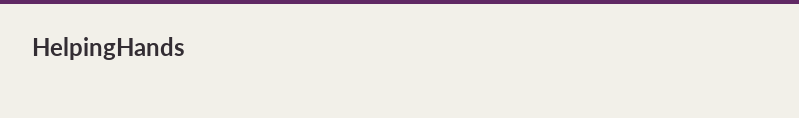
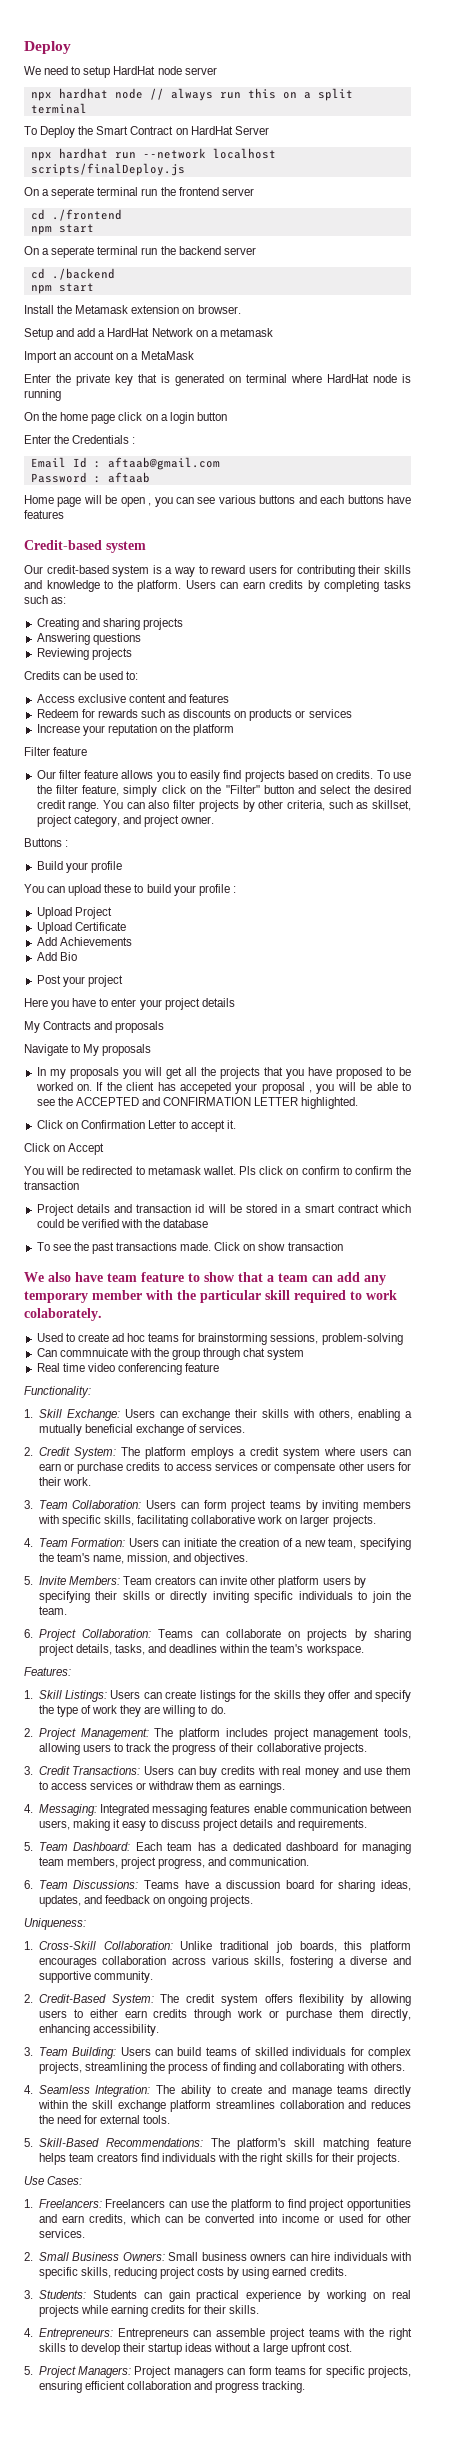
[32,37,185,60] HelpingHands -> [24,41,71,54] [24,66,217,78] [30,88,353,101] [30,103,87,114] [24,126,269,138] [30,148,276,161] [30,163,185,176] [24,187,254,199] [30,209,122,221] [30,224,94,235] [24,246,256,258] [30,268,115,280] [30,283,94,294] [24,305,241,314] [24,328,273,340] [24,351,194,363] [24,374,411,386] [24,389,61,401] [24,412,227,424] [24,435,136,444] [30,457,220,470] [30,472,150,483] [24,495,411,507] [24,510,64,519] [24,540,146,553] [24,565,411,577] [24,580,411,592] [24,595,67,604] [36,618,183,630] [36,633,141,645] [36,648,132,660] [24,671,139,680] [36,694,230,703] [36,709,352,721] [36,724,235,736] [24,747,88,756] [36,770,411,782] [36,785,411,797] [36,800,411,812] [36,815,215,827] [24,838,69,847] [36,861,122,873] [24,884,236,896] [36,907,112,919] [36,922,126,934] [36,937,132,946] [36,952,77,961] [36,975,123,987] [24,998,235,1010] [24,1021,165,1033] [24,1044,152,1056] [36,1067,411,1079] [35,1082,412,1094] [36,1097,359,1109] [36,1120,237,1132] [24,1143,105,1155] [24,1166,411,1175] [24,1181,79,1190] [36,1204,411,1216] [36,1219,209,1228] [36,1242,343,1254] [24,1272,386,1285] [24,1290,397,1303] [24,1308,102,1321] [36,1333,403,1345] [36,1348,305,1360] [36,1363,220,1375] [24,1386,91,1398] [24,1409,413,1421] [38,1424,246,1436] [24,1447,411,1459] [38,1462,411,1474] [38,1477,91,1486] [24,1500,411,1512] [37,1515,376,1527] [24,1538,411,1550] [38,1553,249,1565] [24,1576,366,1588] [38,1591,412,1603] [38,1606,67,1615] [24,1629,411,1641] [38,1644,364,1656] [24,1667,71,1676] [24,1690,411,1702] [38,1705,226,1717] [24,1728,411,1740] [38,1743,367,1755] [24,1766,412,1778] [38,1781,286,1793] [24,1804,411,1816] [38,1819,367,1831] [24,1842,412,1854] [38,1857,310,1869] [24,1880,411,1892] [38,1895,254,1907] [24,1918,86,1930] [24,1941,411,1953] [38,1956,411,1968] [38,1971,153,1983] [24,1994,411,2006] [38,2009,412,2021] [38,2024,159,2036] [24,2047,412,2059] [38,2062,405,2074] [24,2085,411,2097] [37,2100,411,2112] [38,2115,171,2124] [24,2138,411,2150] [38,2153,400,2165] [24,2176,83,2185] [24,2199,411,2211] [38,2214,411,2225] [38,2229,85,2238] [24,2252,411,2261] [38,2267,347,2279] [24,2290,412,2302] [38,2305,260,2317] [24,2328,412,2340] [38,2343,352,2355] [24,2366,411,2378] [38,2381,306,2393] Deploy // We need to setup HardHat node server // npx hardhat node // always run this on a split terminal // To Deploy the Smart Contract on HardHat Server // npx hardhat run --network localhost scripts/finalDeploy.js // On a seperate terminal run the frontend server // cd ./frontend // npm start // On a seperate terminal run the backend server // cd ./backend // npm start // Install the Metamask extension on browser. // Setup and add a HardHat Network on a metamask // Import an account on a MetaMask // Enter the private key that is generated on terminal where HardHat node is running // On the home page click on a login button // Enter the Credentials : // Email Id : aftaab@gmail.com // Password : aftaab // Home page will be open , you can see various buttons and each buttons have features // Credit-based system // Our credit-based system is a way to reward users for contributing their skills and knowledge to the platform. Users can earn credits by completing tasks such as: // Creating and sharing projects // Answering questions // Reviewing projects // Credits can be used to: // Access exclusive content and features // Redeem for rewards such as discounts on products or services // Increase your reputation on the platform // Filter feature // Our filter feature allows you to easily find projects based on credits. To use the filter feature, simply click on the "Filter" button and select the desired credit range. You can also filter projects by other criteria, such as skillset, project category, and project owner. // Buttons : // Build your profile // You can upload these to build your profile : // Upload Project // Upload Certificate // Add Achievements // Add Bio // Post your project // Here you have to enter your project details // My Contracts and proposals // Navigate to My proposals // In my proposals you will get all the projects that you have proposed to be worked on. If the client has accepeted your proposal , you will be able to see the ACCEPTED and CONFIRMATION LETTER highlighted. // Click on Confirmation Letter to accept it. // Click on Accept // You will be redirected to metamask wallet. Pls click on confirm to confirm the transaction // Project details and transaction id will be stored in a smart contract which could be verified with the database // To see the past transactions made. Click on show transaction // We also have team feature to show that a team can add any temporary member with the particular skill required to work colaborately. // Used to create ad hoc teams for brainstorming sessions, problem-solving // Can commnuicate with the group through chat system // Real time video conferencing feature // Functionality: // 1. Skill Exchange: Users can exchange their skills with others, enabling a mutually beneficial exchange of services. // 2. Credit System: The platform employs a credit system where users can earn or purchase credits to access services or compensate other users for their work. // 3. Team Collaboration: Users can form project teams by inviting members with specific skills, facilitating collaborative work on larger projects. // 4. Team Formation: Users can initiate the creation of a new team, specifying the team's name, mission, and objectives. // 5. Invite Members: Team creators can invite other platform users by specifying their skills or directly inviting specific individuals to join the team. // 6. Project Collaboration: Teams can collaborate on projects by sharing project details, tasks, and deadlines within the team's workspace. // Features: // 1. Skill Listings: Users can create listings for the skills they offer and specify the type of work they are willing to do. // 2. Project Management: The platform includes project management tools, allowing users to track the progress of their collaborative projects. // 3. Credit Transactions: Users can buy credits with real money and use them to access services or withdraw them as earnings. // 4. Messaging: Integrated messaging features enable communication between users, making it easy to discuss project details and requirements. // 5. Team Dashboard: Each team has a dedicated dashboard for managing team members, project progress, and communication. // 6. Team Discussions: Teams have a discussion board for sharing ideas, updates, and feedback on ongoing projects. // Uniqueness: // 1. Cross-Skill Collaboration: Unlike traditional job boards, this platform encourages collaboration across various skills, fostering a diverse and supportive community. // 2. Credit-Based System: The credit system offers flexibility by allowing users to either earn credits through work or purchase them directly, enhancing accessibility. // 3. Team Building: Users can build teams of skilled individuals for complex projects, streamlining the process of finding and collaborating with others. // 4. Seamless Integration: The ability to create and manage teams directly within the skill exchange platform streamlines collaboration and reduces the need for external tools. // 5. Skill-Based Recommendations: The platform's skill matching feature helps team creators find individuals with the right skills for their projects. // Use Cases: // 1. Freelancers: Freelancers can use the platform to find project opportunities and earn credits, which can be converted into income or used for other services. // 2. Small Business Owners: Small business owners can hire individuals with specific skills, reducing project costs by using earned credits. // 3. Students: Students can gain practical experience by working on real projects while earning credits for their skills. // 4. Entrepreneurs: Entrepreneurs can assemble project teams with the right skills to develop their startup ideas without a large upfront cost. // 5. Project Managers: Project managers can form teams for specific projects, ensuring efficient collaboration and progress tracking.

